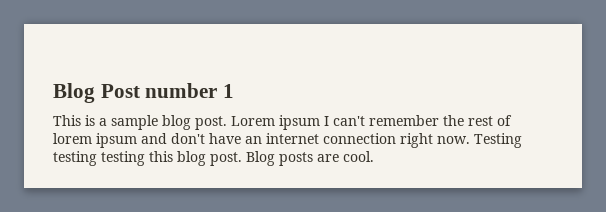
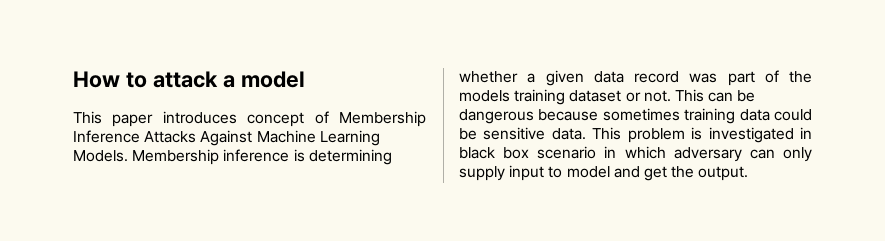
[53,83,235,103] [53,115,512,130] [53,133,522,148] [53,151,374,166] Blog Post number 1 // This is a sample blog post. Lorem ipsum I can't remember the rest of lorem ipsum and don't have an internet connection right now. Testing testing testing this blog post. Blog posts are cool. -> [73,71,305,88] [73,111,426,127] [73,130,380,146] [73,149,392,165] [459,70,812,86] [459,89,756,105] [459,108,812,124] [459,127,812,143] [459,146,812,162] [459,165,749,181] How to attack a model // This paper introduces concept of Membership Inference Attacks Against Machine Learning Models. Membership inference is determining whether a given data record was part of the models training dataset or not. This can be dangerous because sometimes training data could be sensitive data. This problem is investigated in black box scenario in which adversary can only supply input to model and get the output.

